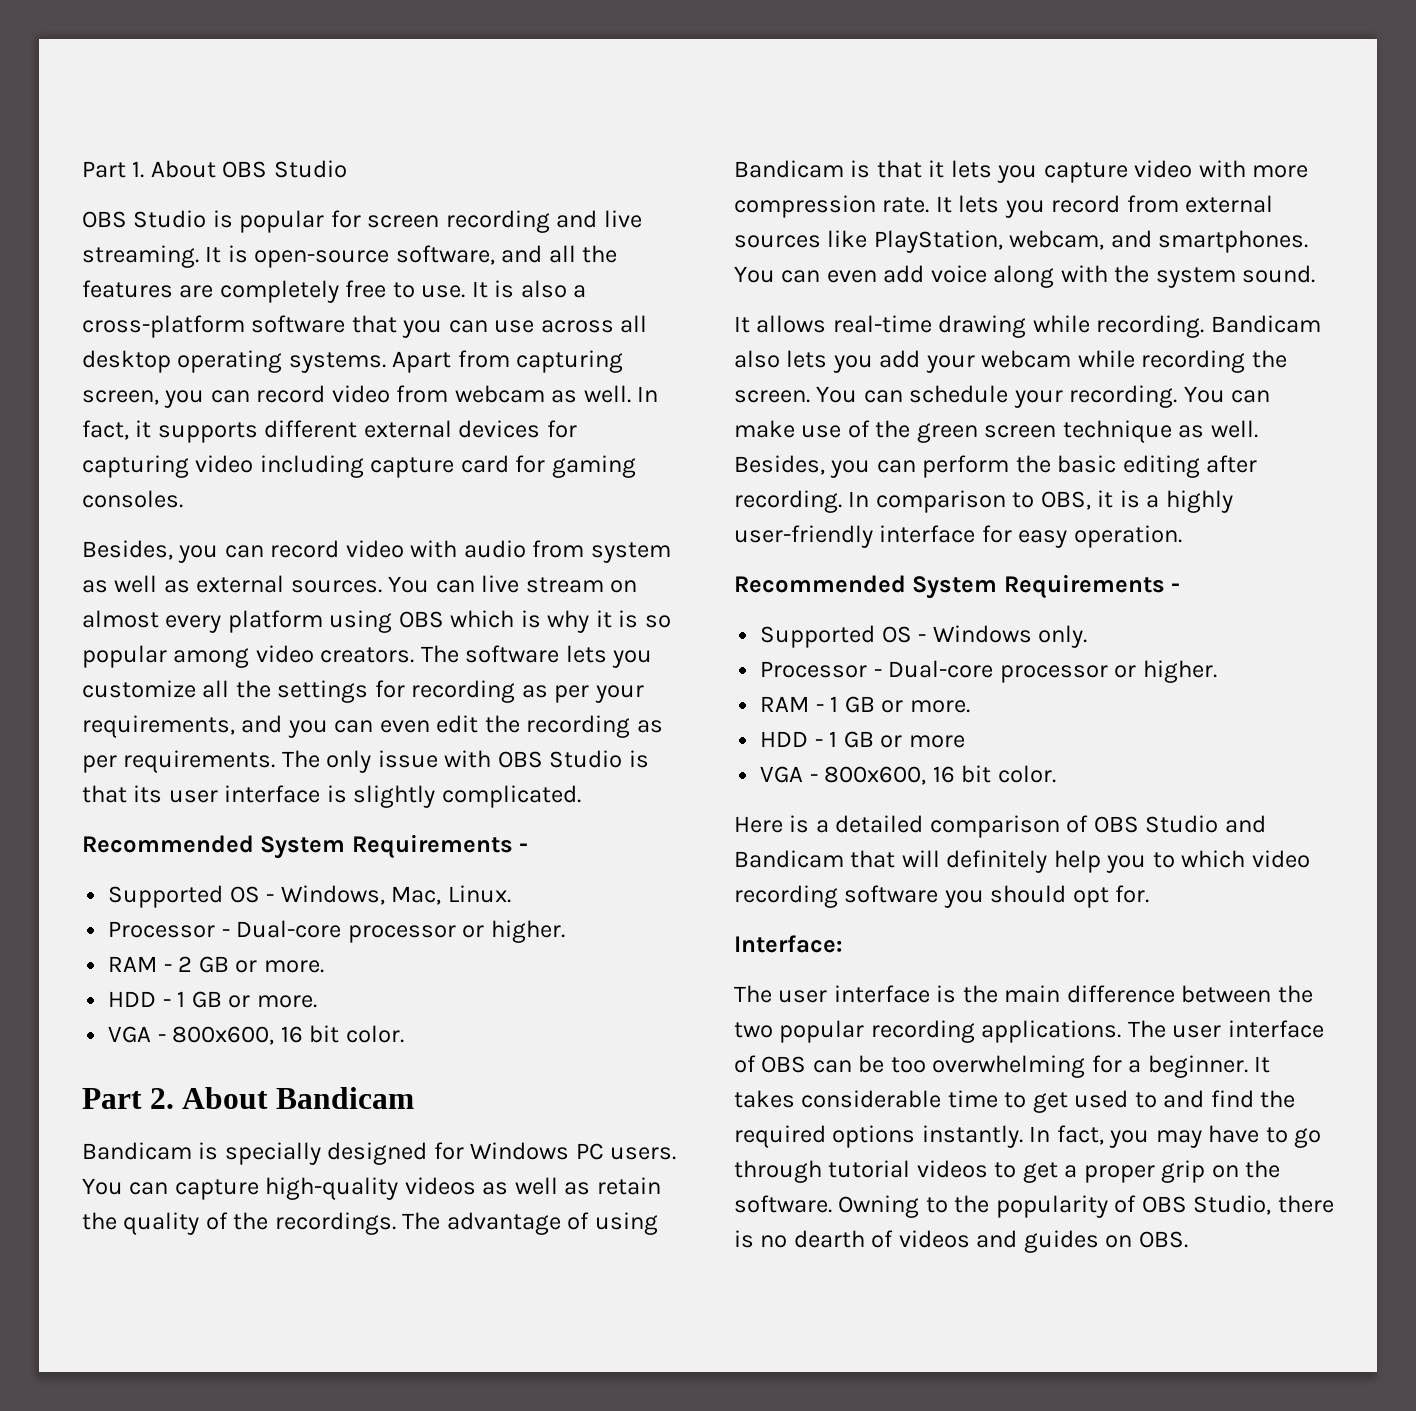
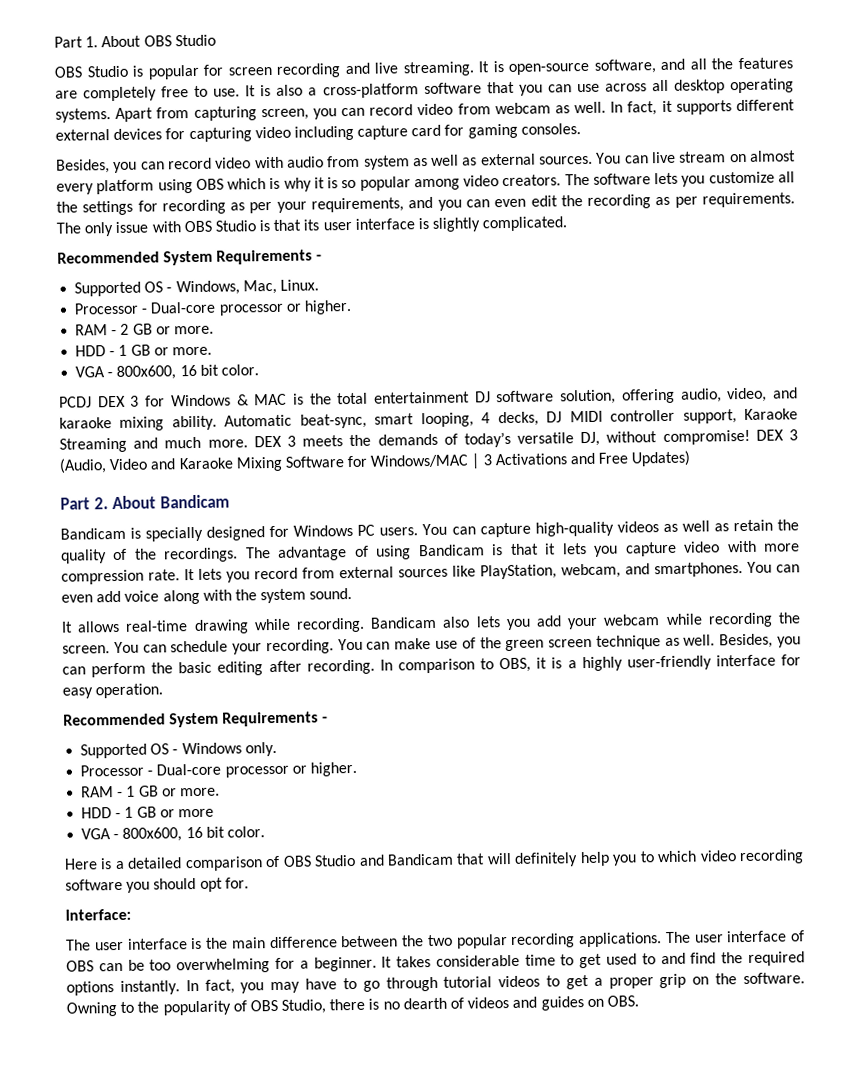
(404, 1034) none -> [59,387,799,408] [59,408,798,431] [59,429,798,453] [59,450,691,474] // PCDJ DEX 3 for Windows & MAC is the total entertainment DJ software solution, offering audio, video, and karaoke mixing ability. Automatic beat-sync, smart looping, 4 decks, DJ MIDI controller support, Karaoke Streaming and much more. DEX 3 meets the demands of today’s versatile DJ, without compromise! DEX 3 (Audio, Video and Karaoke Mixing Software for Windows/MAC | 3 Activations and Free Updates)

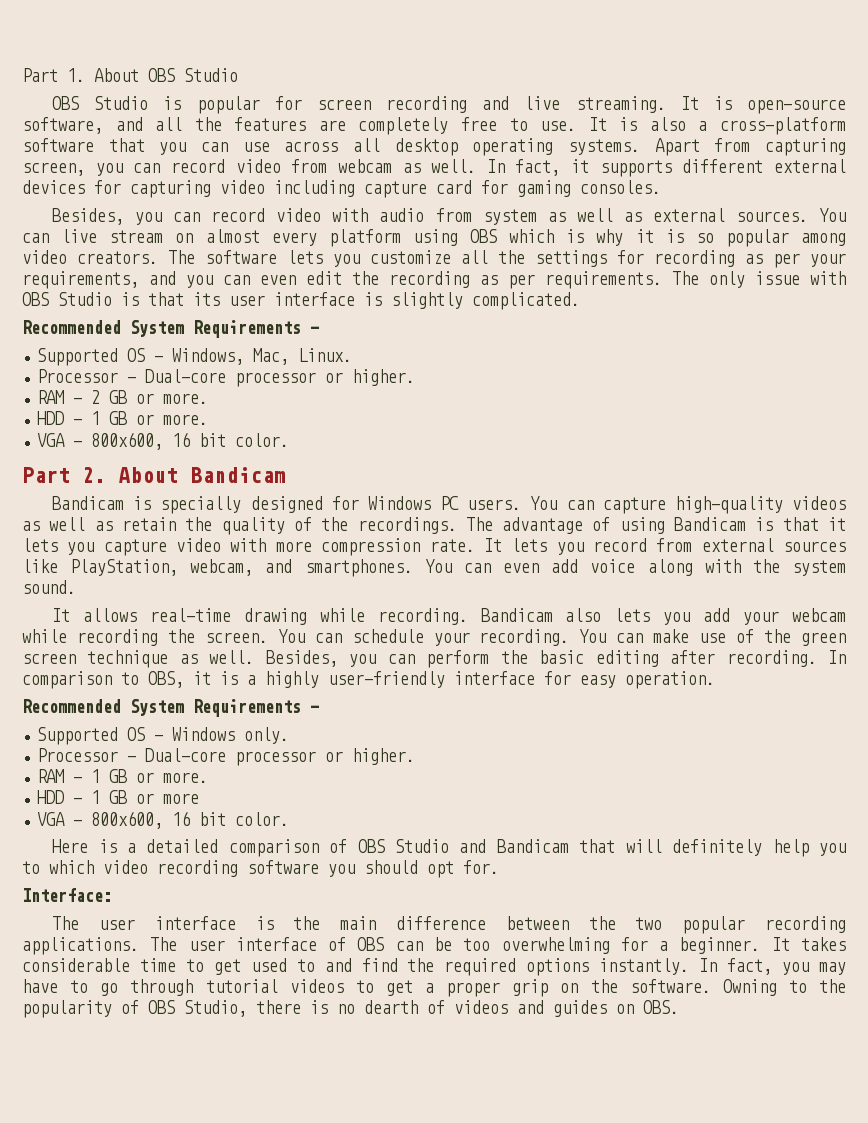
[59,387,799,408] [59,408,798,431] [59,429,798,453] [59,450,691,474] // PCDJ DEX 3 for Windows & MAC is the total entertainment DJ software solution, offering audio, video, and karaoke mixing ability. Automatic beat-sync, smart looping, 4 decks, DJ MIDI controller support, Karaoke Streaming and much more. DEX 3 meets the demands of today’s versatile DJ, without compromise! DEX 3 (Audio, Video and Karaoke Mixing Software for Windows/MAC | 3 Activations and Free Updates) -> (290, 440) none

